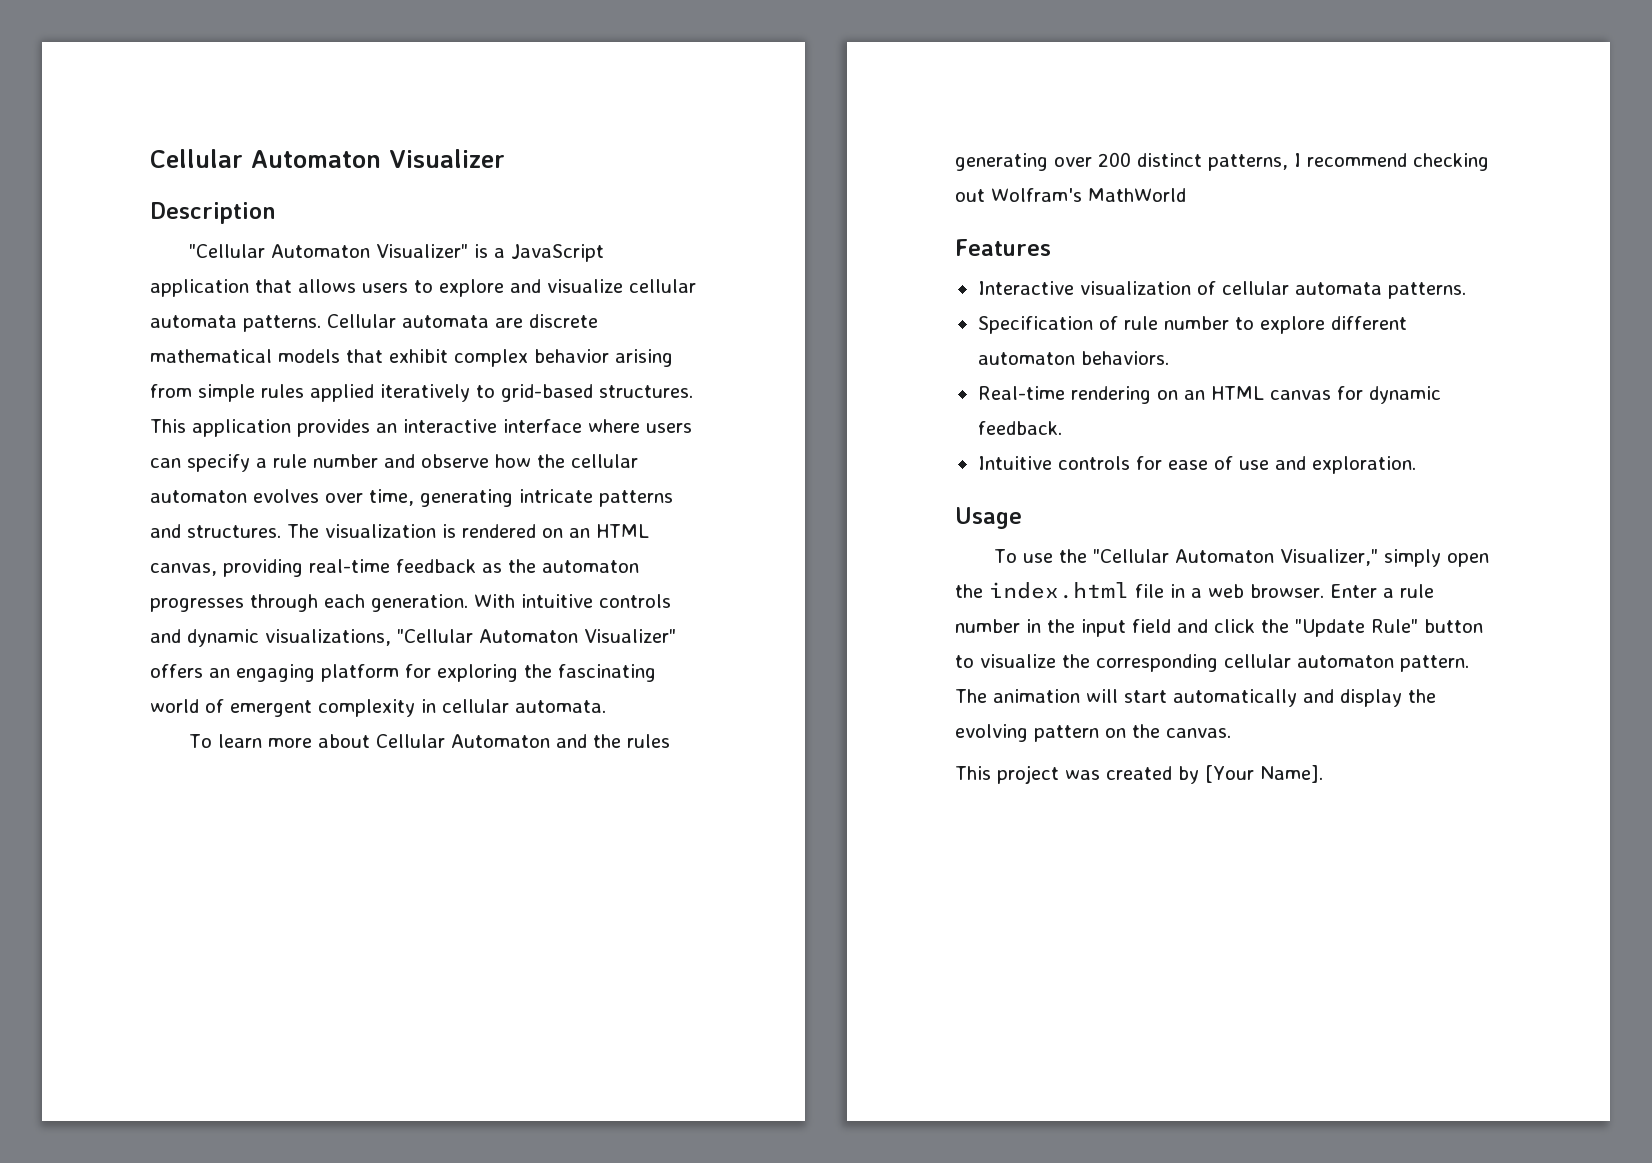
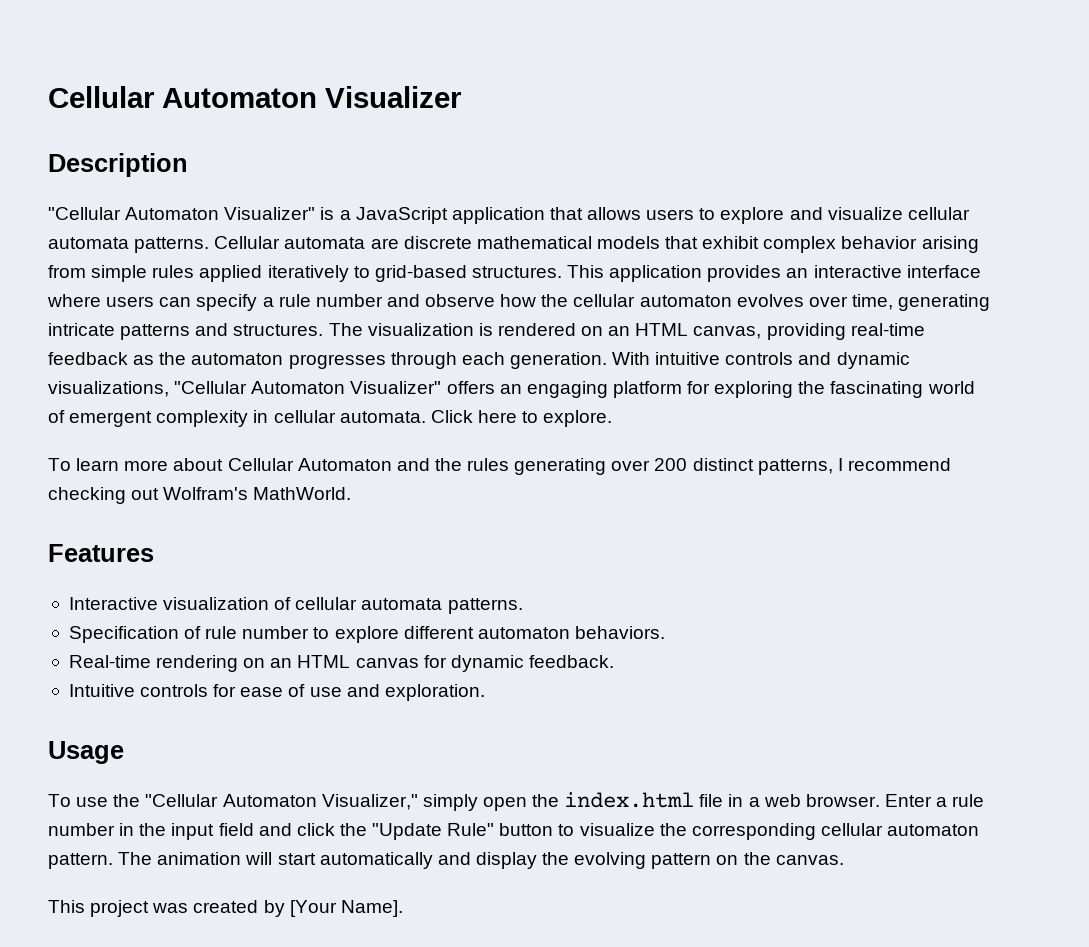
(606, 706) none -> [430,410,613,427] Click here to explore.
[1087,188,1186,202] MathWorld -> [253,487,352,500] MathWorld.

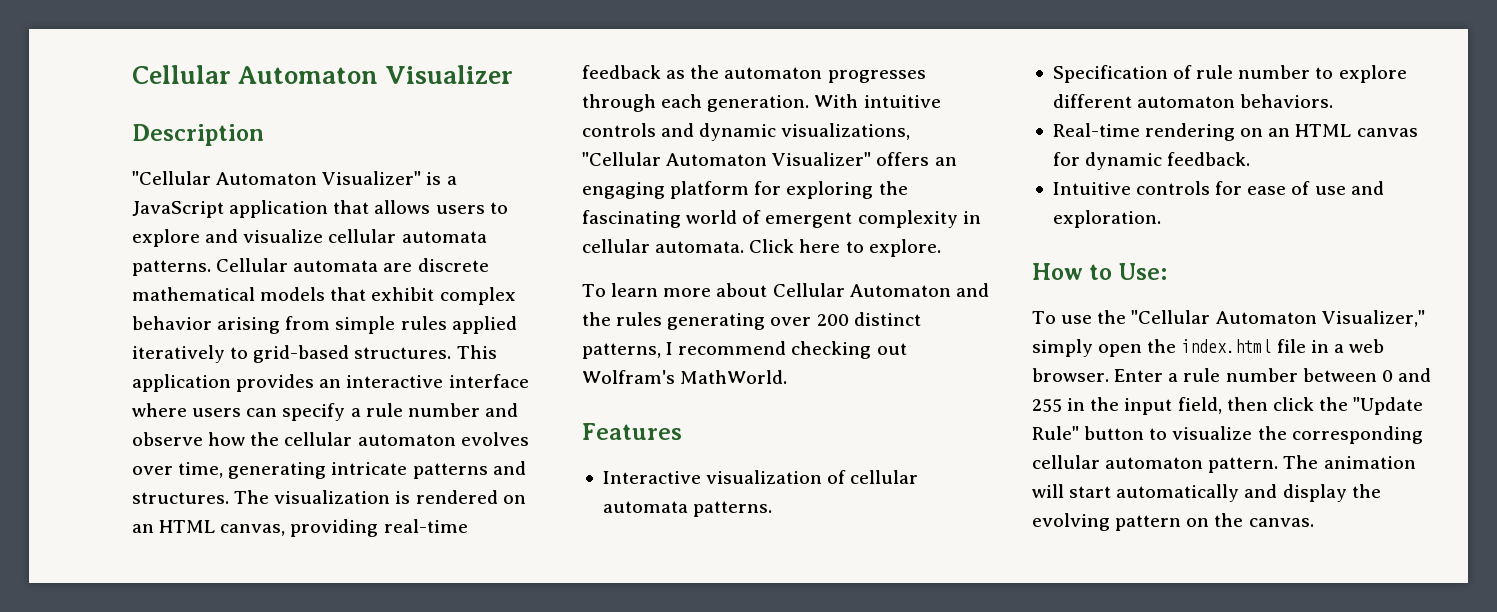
[48,741,124,764] Usage -> [1032,263,1167,280] How to Use:
(115, 829) none -> [1302,368,1431,382] [1032,399,1062,412] between 0 and 255
[218,823,292,836] field and -> [1177,397,1268,414] field, then
[48,900,403,917] // This project was created by [Your Name]. -> (1314, 522) none

